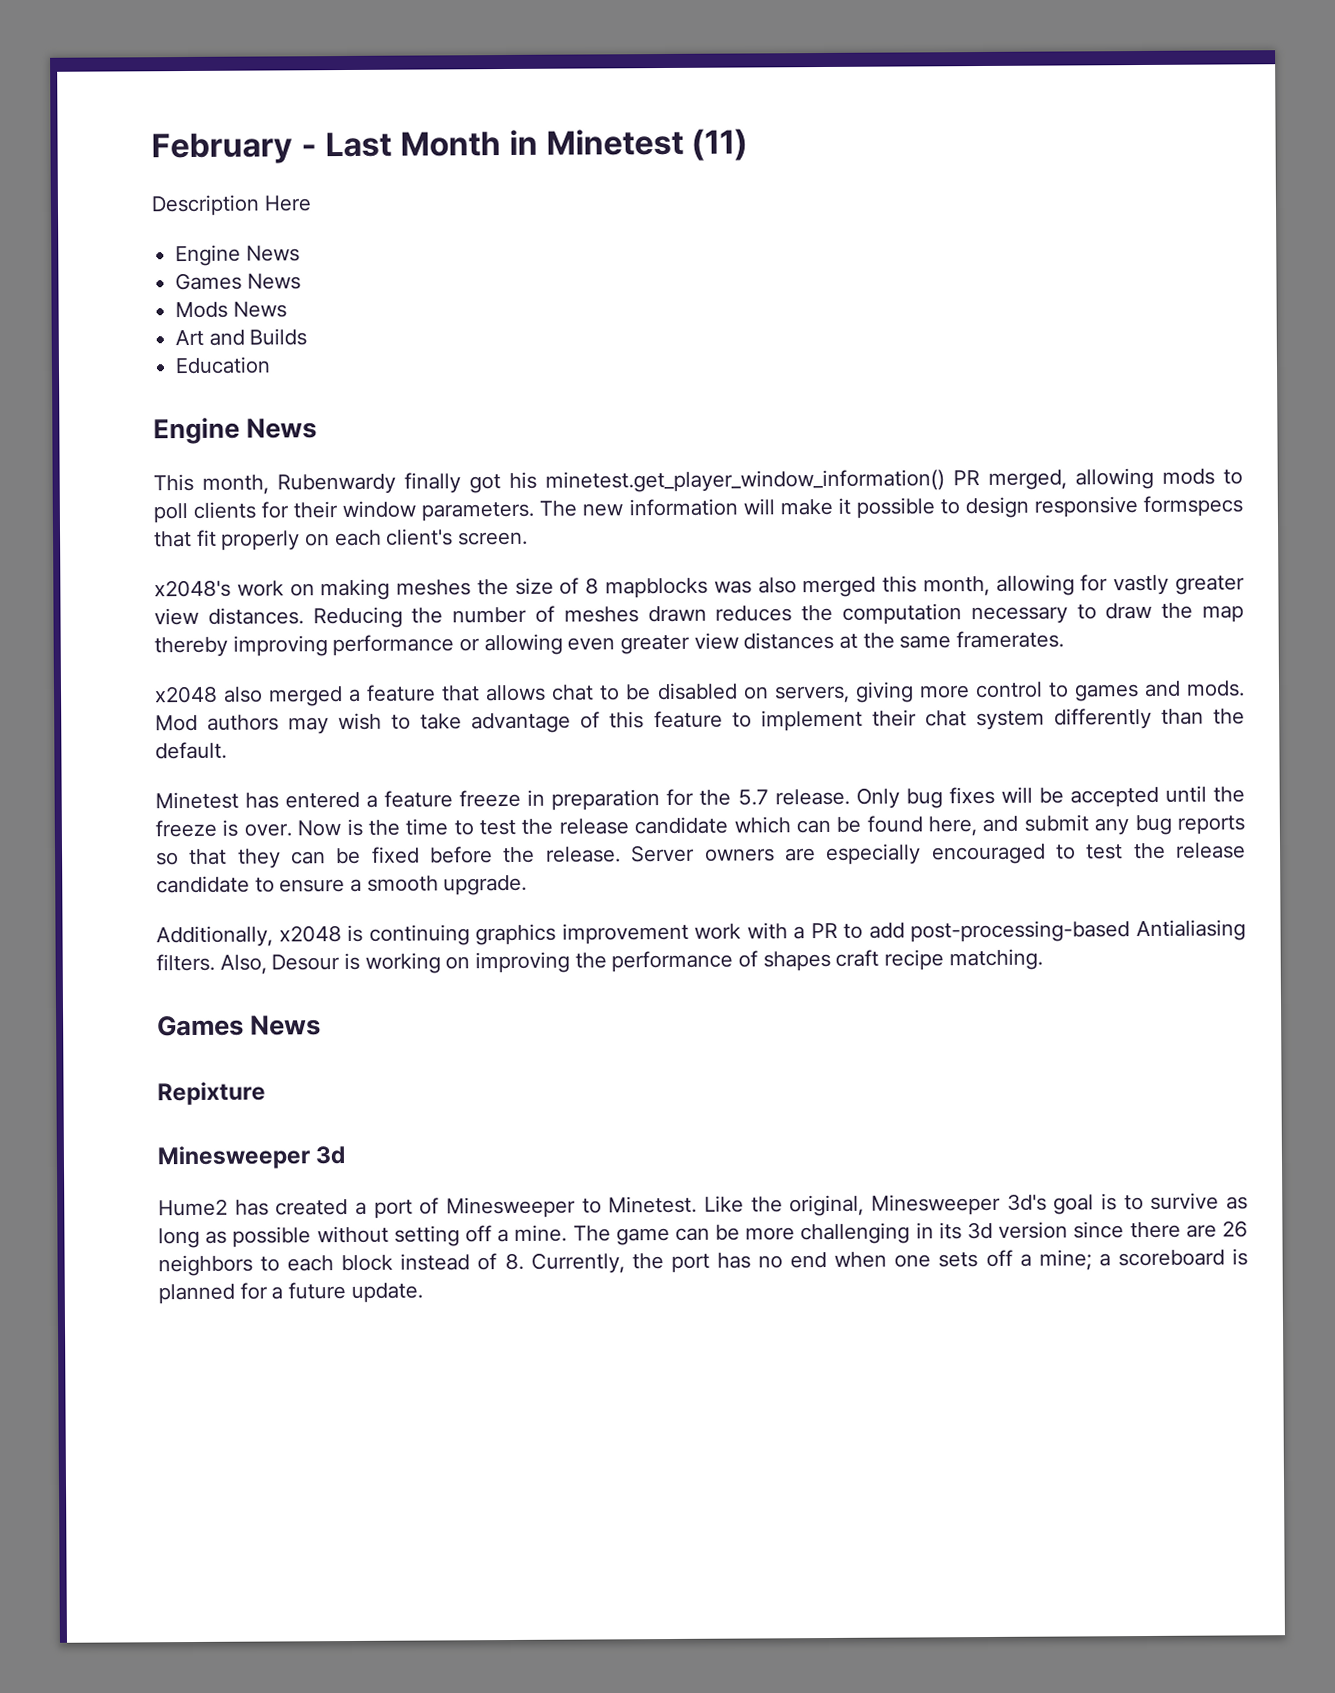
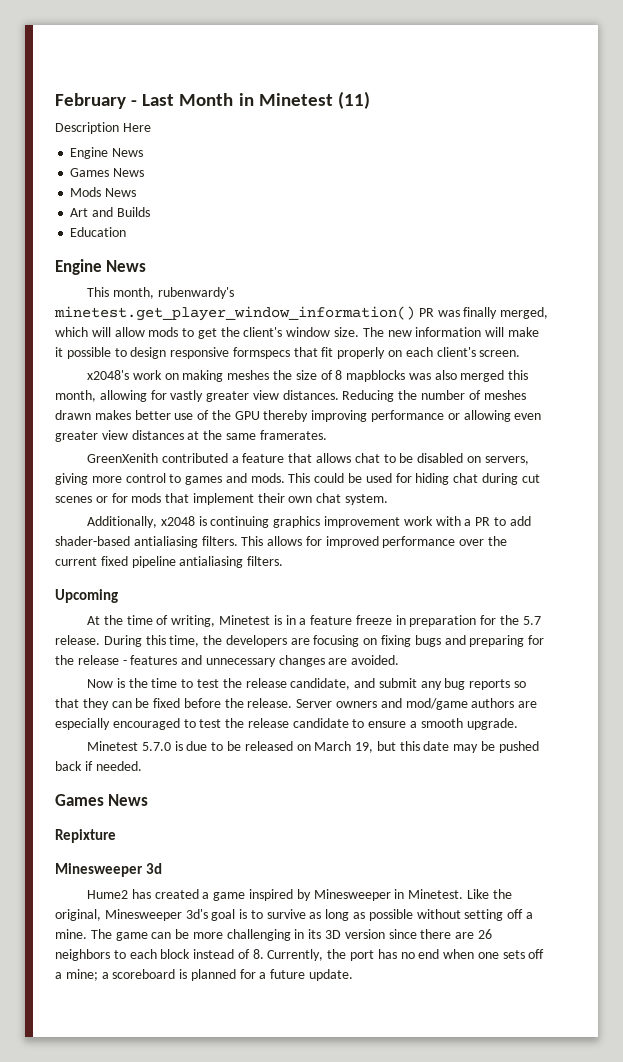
[277,467,1243,495] [153,500,535,524] Rubenwardy finally got his minetest.get_player_window_information() PR merged, allowing mods to poll clients for their window parameters. -> [157,287,234,299] [54,306,549,321] [55,327,360,339] rubenwardy's minetest.get_player_window_information() PR was finally merged, which will allow mods to get the client's window size.
[715,602,1244,625] reduces the computation necessary to draw the map -> [94,410,260,420] makes better use of the GPU
[154,685,344,707] x2048 also merged -> [87,453,228,463] GreenXenith contributed
[155,707,1245,735] [155,741,227,760] [155,791,361,810] Mod authors may wish to take advantage of this feature to implement their chat system differently than the default. // Minetest has entered -> [288,473,540,485] [55,493,389,505] [87,516,531,528] [55,536,508,548] [55,556,284,568] [55,589,118,603] [87,615,296,627] This could be used for hiding chat during cut scenes or for mods that implement their own chat system. // Additionally, x2048 is continuing graphics improvement work with a PR to add shader-based antialiasing filters. This allows for improved performance over the current fixed pipeline antialiasing filters. // Upcoming // At the time of writing, Minetest is in
[855,785,1246,809] [155,819,292,838] Only bug fixes will be accepted until the freeze is over. -> [103,635,545,647] [55,655,400,667] During this time, the developers are focusing on fixing bugs and preparing for the release - features and unnecessary changes are avoided. //
[634,815,978,837] candidate which can be found here, -> [290,678,351,690] candidate,
(775, 855) none -> [380,698,515,710] and mod/game authors
[156,919,1246,948] [156,948,1043,975] Additionally, x2048 is continuing graphics improvement work with a PR to add post-processing-based Antialiasing filters. Also, Desour is working on improving the performance of shapes craft recipe matching. -> [87,741,539,753] [55,761,142,771] Minetest 5.7.0 is due to be released on March 19, but this date may be pushed back if needed.
[373,1196,602,1219] port of Minesweeper to -> [213,889,405,901] game inspired by Minesweeper in
[967,1221,994,1240] 3d -> [325,930,342,939] 3D

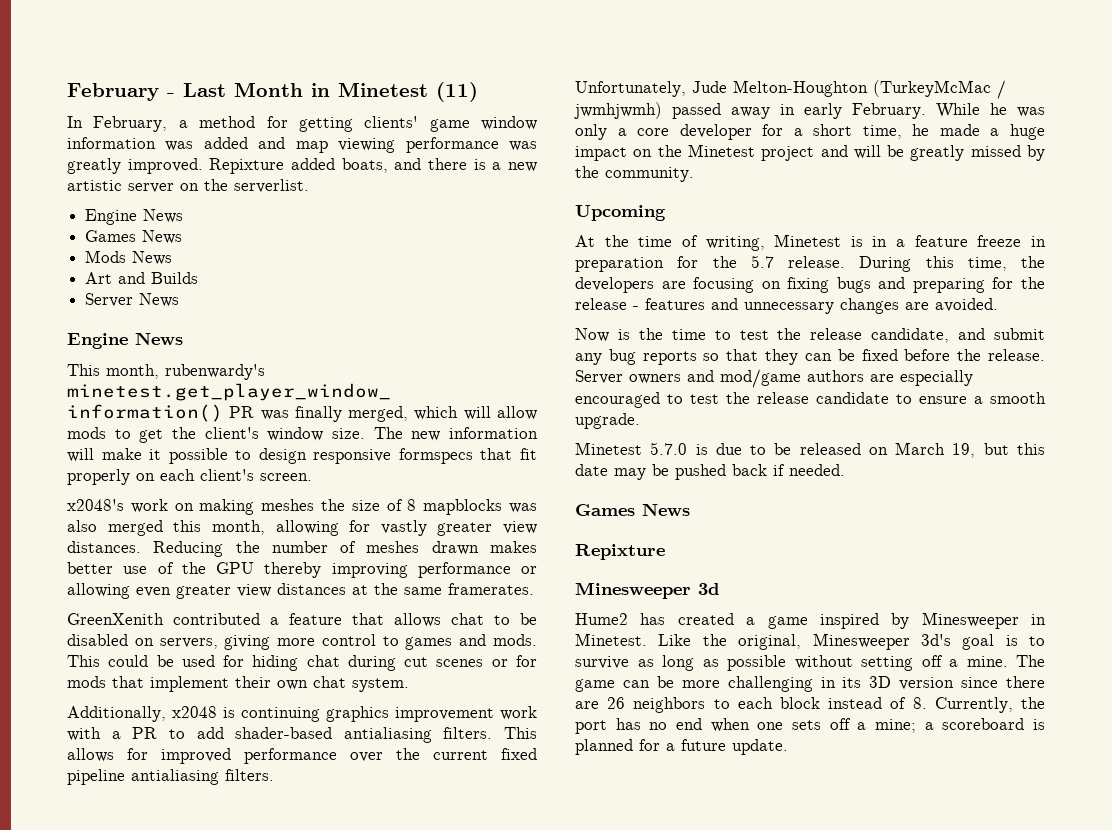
[55,122,151,134] Description Here -> [67,116,537,132] [67,137,537,153] [67,158,538,174] [67,179,309,193] In February, a method for getting clients' game window information was added and map viewing performance was greatly improved. Repixture added boats, and there is a new artistic server on the serverlist.
[70,227,127,237] Education -> [85,293,180,307] Server News
(284, 561) none -> [575,80,1006,99] [574,102,1045,119] [575,124,1045,140] [575,144,1045,161] [575,166,694,182] // Unfortunately, Jude Melton-Houghton (TurkeyMcMac / jwmhjwmh) passed away in early February. While he was only a core developer for a short time, he made a huge impact on the Minetest project and will be greatly missed by the community.

